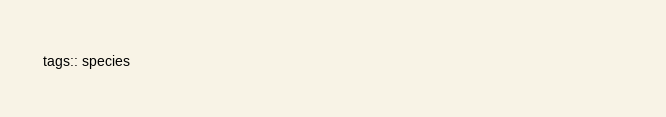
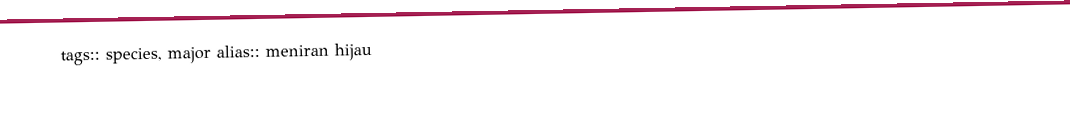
[82,55,130,69] species -> [105,42,372,64] species, major alias:: meniran hijau

